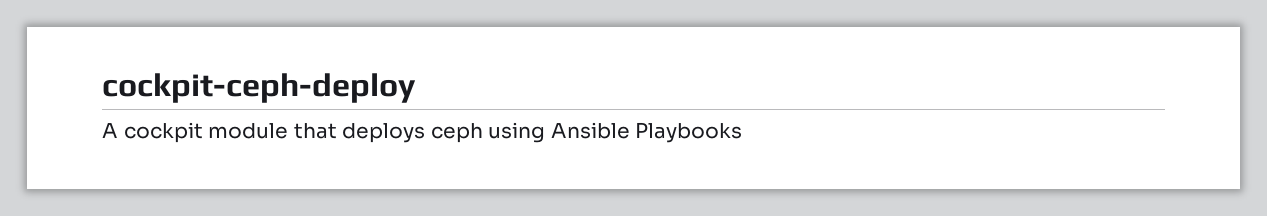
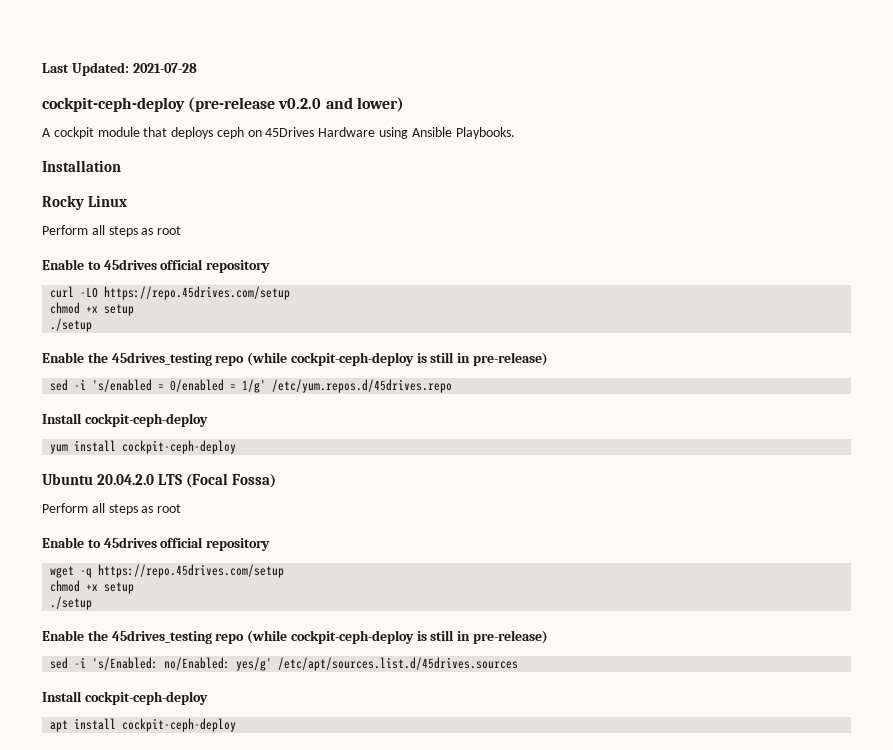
[102,73,416,103] cockpit-ceph-deploy -> [42,62,197,76] [42,97,404,112] Last Updated: 2021-07-28 // cockpit-ceph-deploy (pre-release v0.2.0 and lower)
[488,122,743,143] using Ansible Playbooks -> [247,127,515,139] [42,160,121,172] [42,195,128,210] [42,225,182,237] [42,259,271,273] [50,286,291,300] [50,302,135,316] [50,318,93,332] [42,352,549,366] [50,379,453,393] [42,413,208,427] [50,440,237,454] [42,473,277,488] [42,503,182,515] [42,537,271,551] [50,564,285,578] [50,580,135,594] [50,596,93,610] [42,630,549,644] [50,657,519,671] [42,691,208,705] [50,718,237,732] on 45Drives Hardware using Ansible Playbooks. // Installation // Rocky Linux // Perform all steps as root // Enable to 45drives official repository // curl -LO https://repo.45drives.com/setup // chmod +x setup // ./setup // Enable the 45drives_testing repo (while cockpit-ceph-deploy is still in pre-release) // sed -i 's/enabled = 0/enabled = 1/g' /etc/yum.repos.d/45drives.repo // Install cockpit-ceph-deploy // yum install cockpit-ceph-deploy // Ubuntu 20.04.2.0 LTS (Focal Fossa) // Perform all steps as root // Enable to 45drives official repository // wget -q https://repo.45drives.com/setup // chmod +x setup // ./setup // Enable the 45drives_testing repo (while cockpit-ceph-deploy is still in pre-release) // sed -i 's/Enabled: no/Enabled: yes/g' /etc/apt/sources.list.d/45drives.sources // Install cockpit-ceph-deploy // apt install cockpit-ceph-deploy

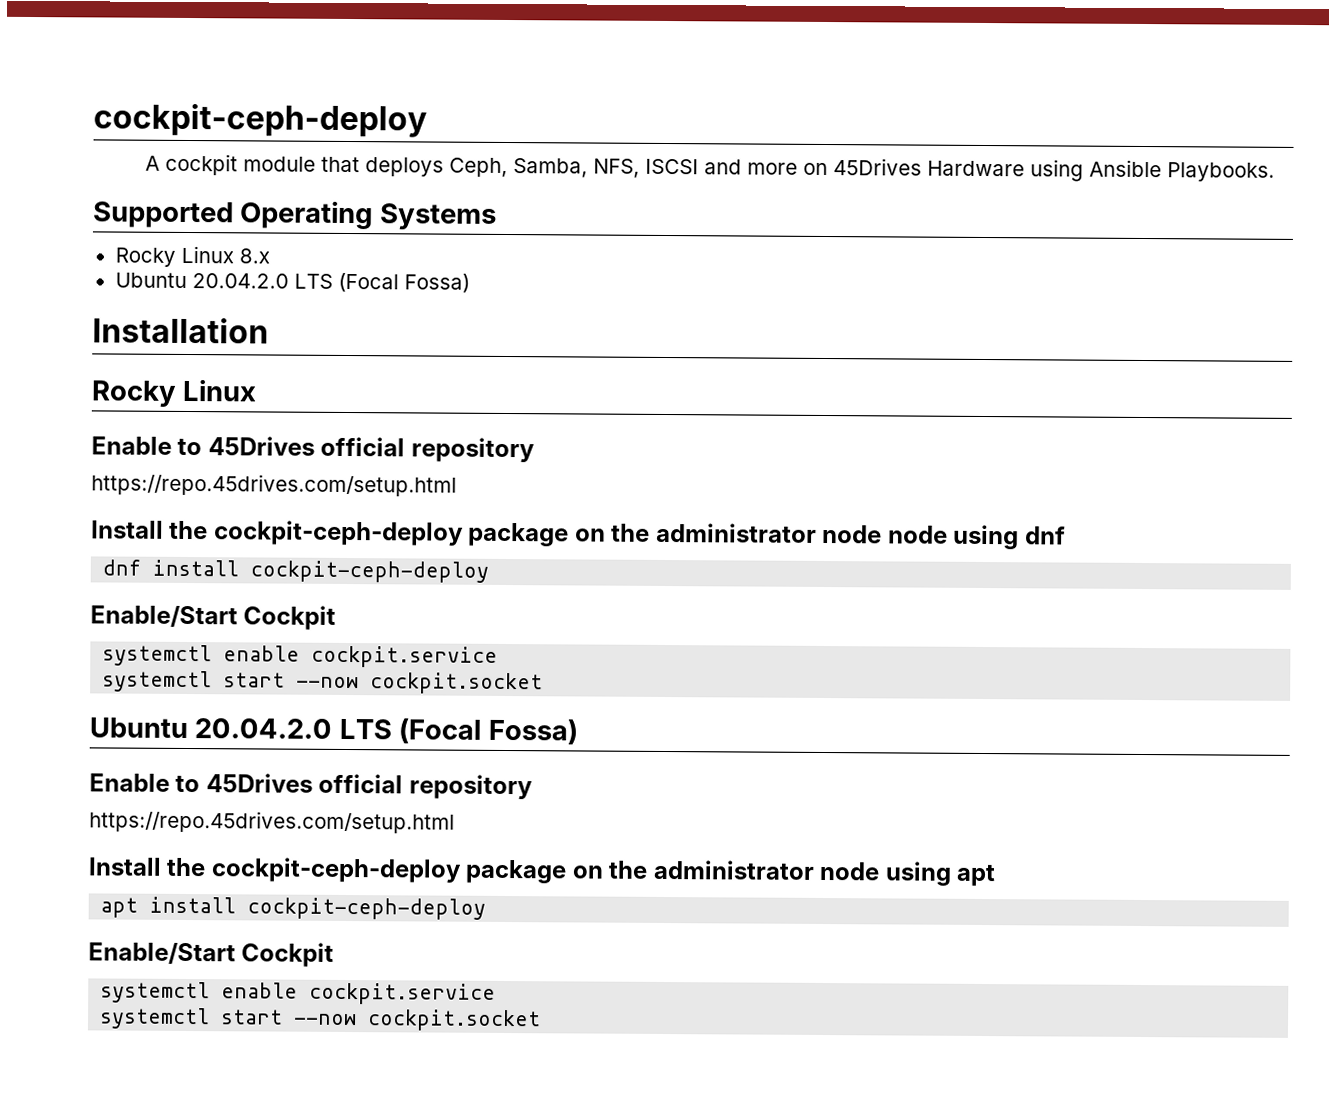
[42,62,197,76] [42,97,404,112] Last Updated: 2021-07-28 // cockpit-ceph-deploy (pre-release v0.2.0 and lower) -> [93,103,427,138] cockpit-ceph-deploy
[216,127,244,139] ceph -> [448,157,798,178] Ceph, Samba, NFS, ISCSI and more
[42,160,121,172] [42,195,128,210] [42,225,182,237] [42,259,271,273] [50,286,291,300] [50,302,135,316] [50,318,93,332] [42,352,549,366] [50,379,453,393] [42,413,208,427] [50,440,237,454] [42,473,277,488] [42,503,182,515] [42,537,271,551] [50,564,285,578] [50,580,135,594] [50,596,93,610] [42,630,549,644] [50,657,519,671] [42,691,208,705] [50,718,237,732] Installation // Rocky Linux // Perform all steps as root // Enable to 45drives official repository // curl -LO https://repo.45drives.com/setup // chmod +x setup // ./setup // Enable the 45drives_testing repo (while cockpit-ceph-deploy is still in pre-release) // sed -i 's/enabled = 0/enabled = 1/g' /etc/yum.repos.d/45drives.repo // Install cockpit-ceph-deploy // yum install cockpit-ceph-deploy // Ubuntu 20.04.2.0 LTS (Focal Fossa) // Perform all steps as root // Enable to 45drives official repository // wget -q https://repo.45drives.com/setup // chmod +x setup // ./setup // Enable the 45drives_testing repo (while cockpit-ceph-deploy is still in pre-release) // sed -i 's/Enabled: no/Enabled: yes/g' /etc/apt/sources.list.d/45drives.sources // Install cockpit-ceph-deploy // apt install cockpit-ceph-deploy -> [92,200,497,230] [114,245,270,267] [114,272,470,293] [92,317,269,344] [91,378,258,407] [91,436,535,463] [91,473,457,497] [91,520,1066,550] [102,559,490,583] [90,605,337,630] [102,644,499,668] [102,670,544,695] [89,717,578,745] [89,773,533,800] [89,810,455,834] [88,857,997,887] [100,896,487,920] [88,942,335,967] [100,981,497,1005] [99,1007,542,1032] Supported Operating Systems // Rocky Linux 8.x // Ubuntu 20.04.2.0 LTS (Focal Fossa) // Installation // Rocky Linux // Enable to 45Drives official repository // https://repo.45drives.com/setup.html // Install the cockpit-ceph-deploy package on the administrator node node using dnf // dnf install cockpit-ceph-deploy // Enable/Start Cockpit // systemctl enable cockpit.service // systemctl start --now cockpit.socket // Ubuntu 20.04.2.0 LTS (Focal Fossa) // Enable to 45Drives official repository // https://repo.45drives.com/setup.html // Install the cockpit-ceph-deploy package on the administrator node using apt // apt install cockpit-ceph-deploy // Enable/Start Cockpit // systemctl enable cockpit.service // systemctl start --now cockpit.socket

